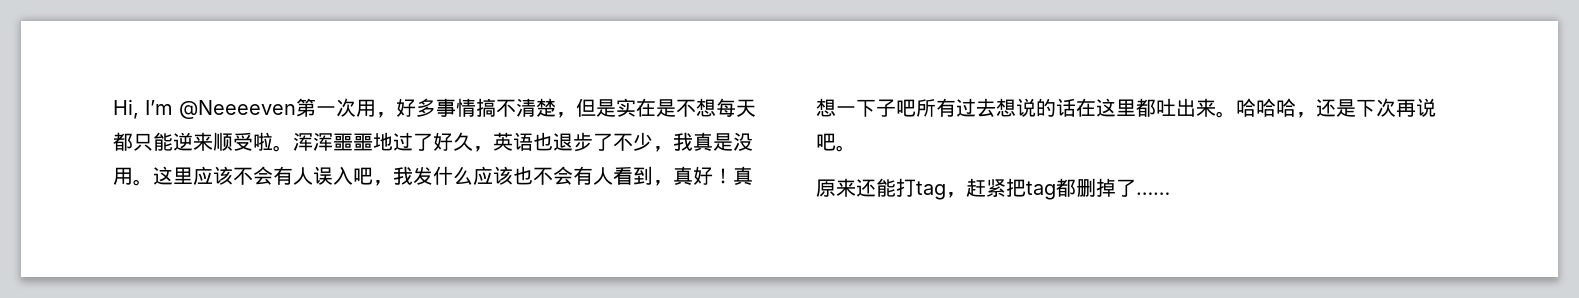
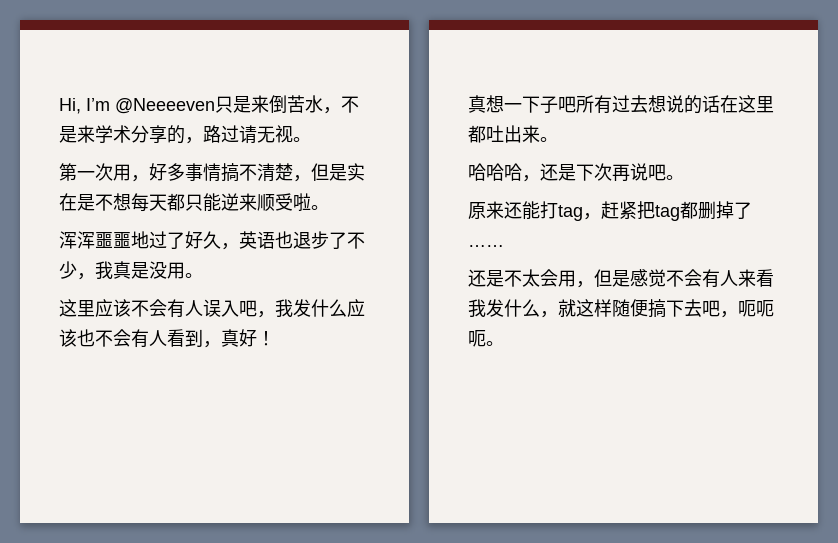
(296, 109) none -> [215,95,359,114] [59,125,311,144] 只是来倒苦水，不是来学术分享的，路过请无视。 //
(293, 148) none -> (329, 207) //
(153, 182) none -> (203, 275) //
(733, 176) none -> (275, 338) //
(1236, 114) none -> (558, 139) //
(1170, 193) none -> [468,269,774,288] [468,299,774,318] [468,330,504,347] // 还是不太会用，但是感觉不会有人来看我发什么，就这样随便搞下去吧，呃呃呃。

